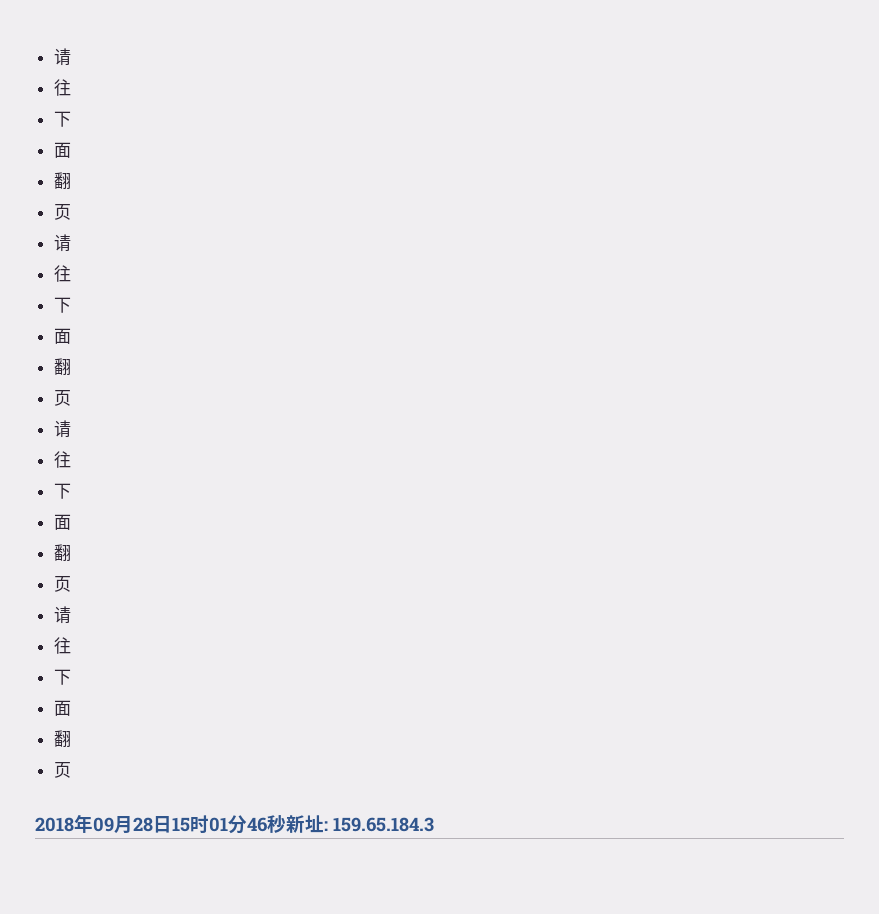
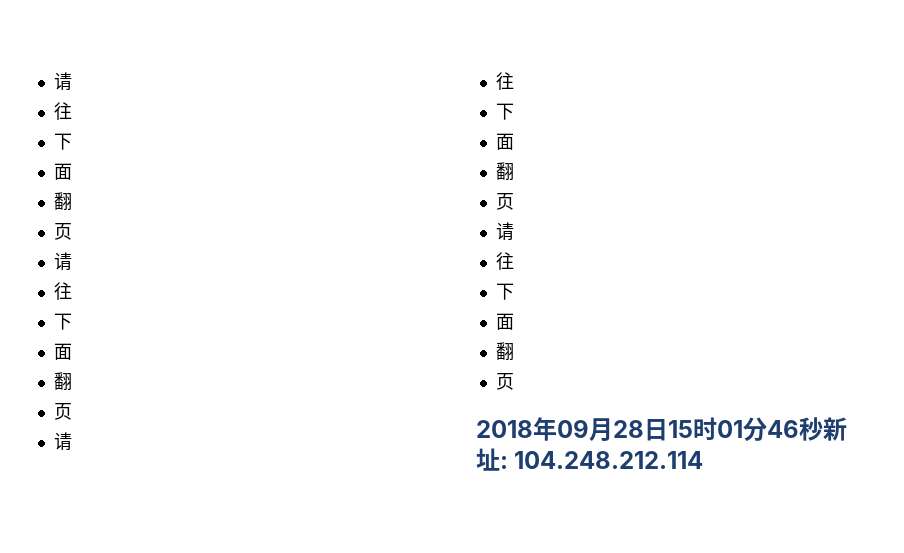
[333,817,434,832] 159.65.184.3 -> [514,451,704,469] 104.248.212.114

